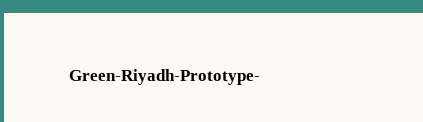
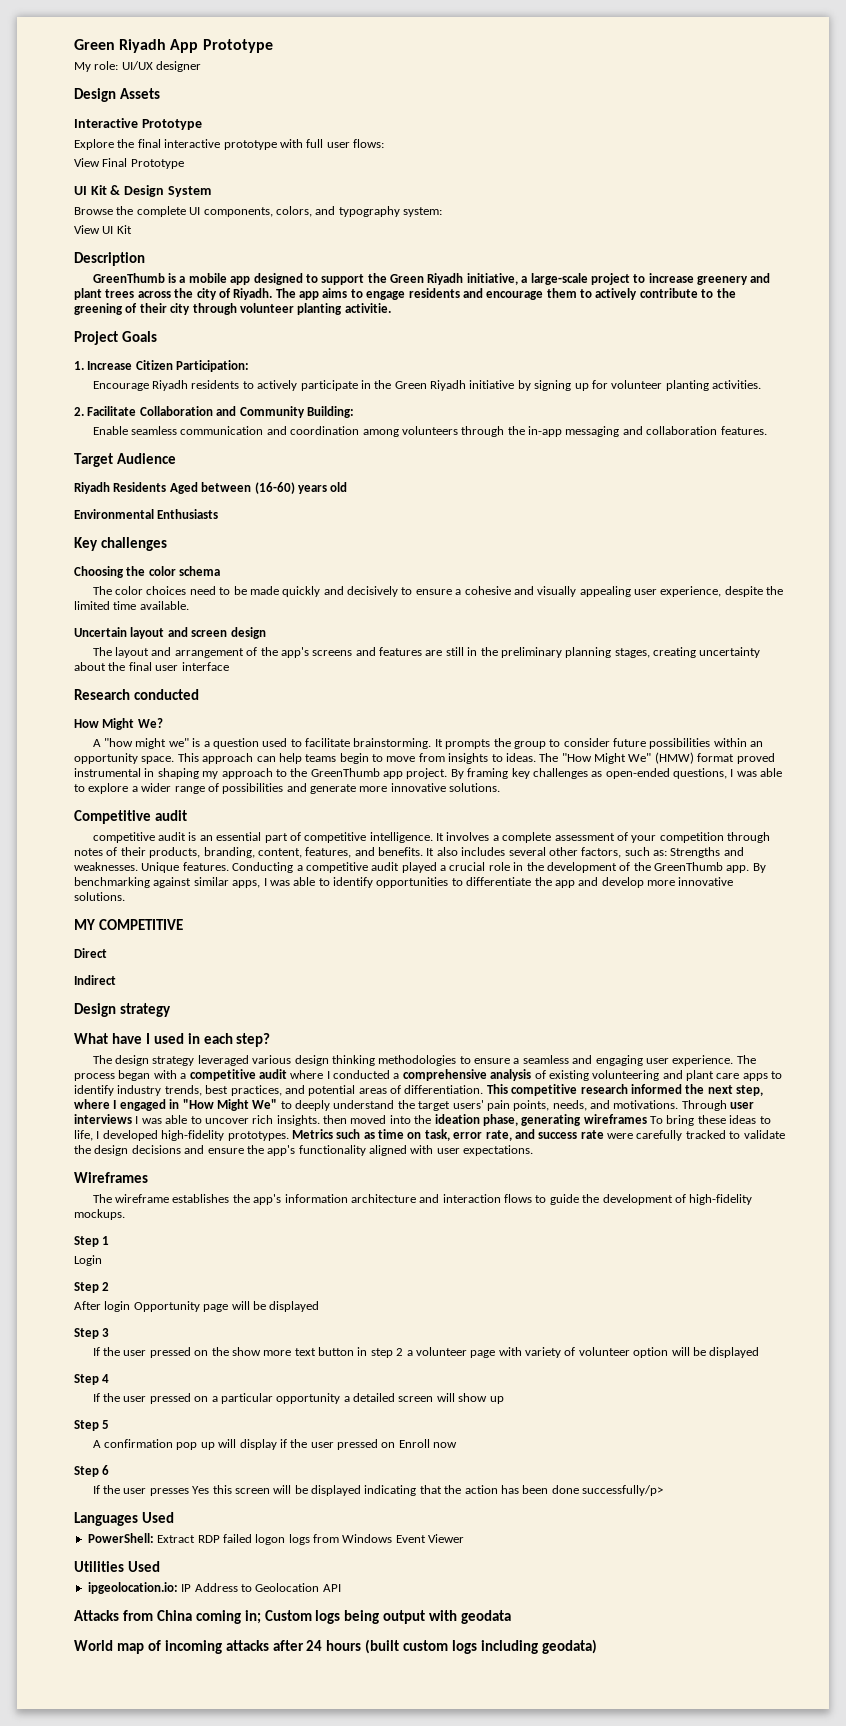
[69,69,260,85] Green-Riyadh-Prototype- -> [74,39,273,53] [74,61,202,72] [74,88,160,102] [74,118,202,130] [74,139,384,150] [74,158,184,169] [74,185,211,197] [74,206,442,217] [74,225,132,234] [74,252,145,266] [92,273,771,285] [74,288,736,300] [74,303,391,315] [74,331,157,345] [74,360,250,372] [92,380,762,391] [74,406,354,418] [92,426,767,437] [74,453,176,467] [74,482,348,494] [74,509,219,519] [74,537,167,551] [74,566,221,578] [92,586,784,597] [74,601,189,610] [74,627,266,639] [92,647,761,658] [74,662,229,671] [74,689,199,700] [74,718,163,730] [92,738,764,749] [74,752,775,764] [74,768,783,779] [74,783,501,794] [74,810,187,824] [92,832,771,843] [74,847,744,858] [74,862,766,873] [74,877,734,888] [74,892,125,901] [74,919,183,930] [74,948,107,958] [74,975,116,985] [74,1003,171,1017] [74,1033,271,1047] [92,1055,756,1066] [74,1069,783,1081] [74,1084,763,1096] [74,1099,755,1111] [74,1114,771,1126] [74,1129,785,1141] [74,1145,534,1156] [74,1172,148,1183] [92,1194,753,1205] [74,1209,125,1220] [74,1236,110,1247] [74,1255,102,1266] [74,1282,110,1293] [74,1301,320,1312] [74,1328,110,1339] [92,1347,760,1358] [74,1374,110,1385] [92,1393,504,1404] [74,1420,110,1431] [92,1439,458,1450] [74,1465,110,1477] [92,1485,664,1496] [74,1512,174,1526] [87,1533,465,1545] [74,1561,160,1572] [87,1582,341,1594] [74,1610,512,1624] [74,1639,597,1654] Green Riyadh App Prototype // My role: UI/UX designer // Design Assets // Interactive Prototype // Explore the final interactive prototype with full user flows: // View Final Prototype // UI Kit & Design System // Browse the complete UI components, colors, and typography system: // View UI Kit // Description // GreenThumb is a mobile app designed to support the Green Riyadh initiative, a large-scale project to increase greenery and plant trees across the city of Riyadh. The app aims to engage residents and encourage them to actively contribute to the greening of their city through volunteer planting activitie. // Project Goals // 1. Increase Citizen Participation: // Encourage Riyadh residents to actively participate in the Green Riyadh initiative by signing up for volunteer planting activities. // 2. Facilitate Collaboration and Community Building: // Enable seamless communication and coordination among volunteers through the in-app messaging and collaboration features. // Target Audience // Riyadh Residents Aged between (16-60) years old // Environmental Enthusiasts // Key challenges // Choosing the color schema // The color choices need to be made quickly and decisively to ensure a cohesive and visually appealing user experience, despite the limited time available. // Uncertain layout and screen design // The layout and arrangement of the app's screens and features are still in the preliminary planning stages, creating uncertainty about the final user interface // Research conducted // How Might We? // A "how might we" is a question used to facilitate brainstorming. It prompts the group to consider future possibilities within an opportunity space. This approach can help teams begin to move from insights to ideas. The "How Might We" (HMW) format proved instrumental in shaping my approach to the GreenThumb app project. By framing key challenges as open-ended questions, I was able to explore a wider range of possibilities and generate more innovative solutions. // Competitive audit // competitive audit is an essential part of competitive intelligence. It involves a complete assessment of your competition through notes of their products, branding, content, features, and benefits. It also includes several other factors, such as: Strengths and weaknesses. Unique features. Conducting a competitive audit played a crucial role in the development of the GreenThumb app. By benchmarking against similar apps, I was able to identify opportunities to differentiate the app and develop more innovative solutions. // MY COMPETITIVE // Direct // Indirect // Design strategy // What have I used in each step? // The design strategy leveraged various design thinking methodologies to ensure a seamless and engaging user experience. The process began with a competitive audit where I conducted a comprehensive analysis of existing volunteering and plant care apps to identify industry trends, best practices, and potential areas of differentiation. This competitive research informed the next step, where I engaged in "How Might We" to deeply understand the target users' pain points, needs, and motivations. Through user interviews I was able to uncover rich insights. then moved into the ideation phase, generating wireframes To bring these ideas to life, I developed high-fidelity prototypes. Metrics such as time on task, error rate, and success rate were carefully tracked to validate the design decisions and ensure the app's functionality aligned with user expectations. // Wireframes // The wireframe establishes the app's information architecture and interaction flows to guide the development of high-fidelity mockups. // Step 1 // Login // Step 2 // After login Opportunity page will be displayed // Step 3 // If the user pressed on the show more text button in step 2 a volunteer page with variety of volunteer option will be displayed // Step 4 // If the user pressed on a particular opportunity a detailed screen will show up // Step 5 // A confirmation pop up will display if the user pressed on Enroll now // Step 6 // If the user presses Yes this screen will be displayed indicating that the action has been done successfully/p> // Languages Used // PowerShell: Extract RDP failed logon logs from Windows Event Viewer // Utilities Used // ipgeolocation.io: IP Address to Geolocation API // Attacks from China coming in; Custom logs being output with geodata // World map of incoming attacks after 24 hours (built custom logs including geodata)

